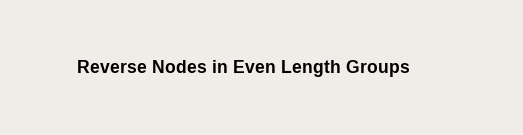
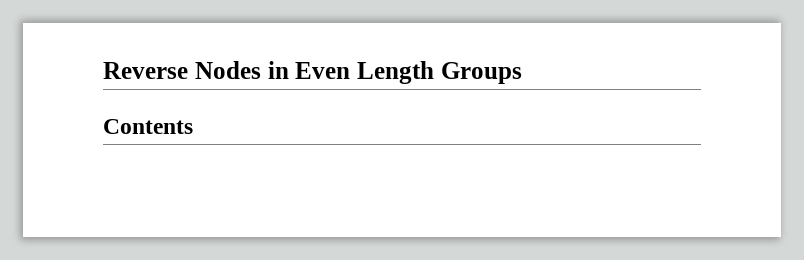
(410, 68) none -> [103,119,193,134] // Contents

